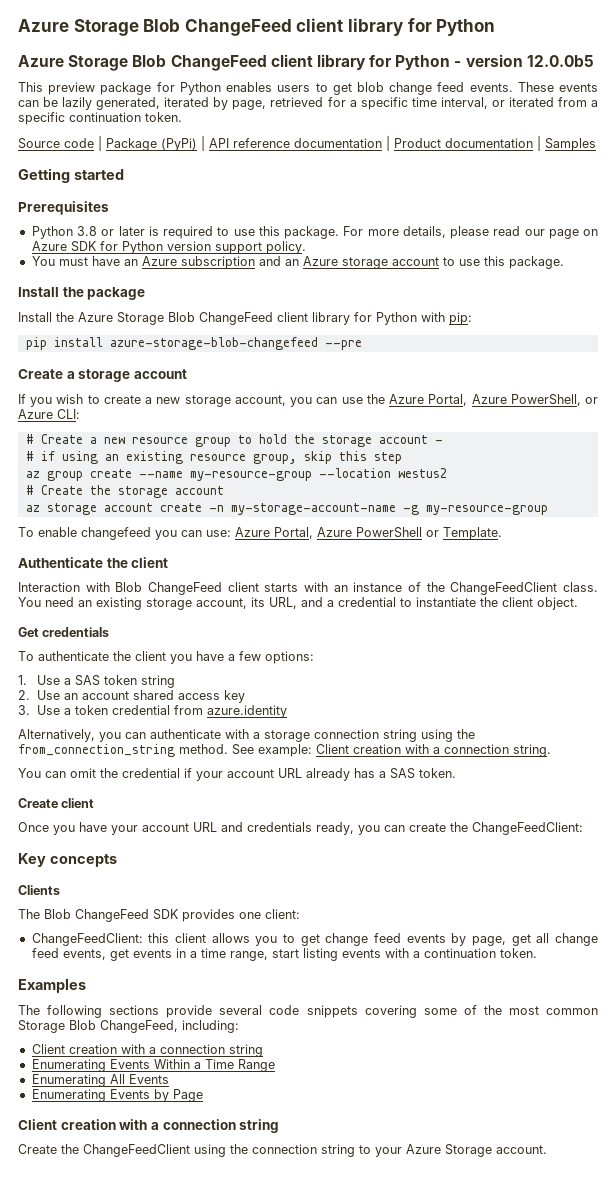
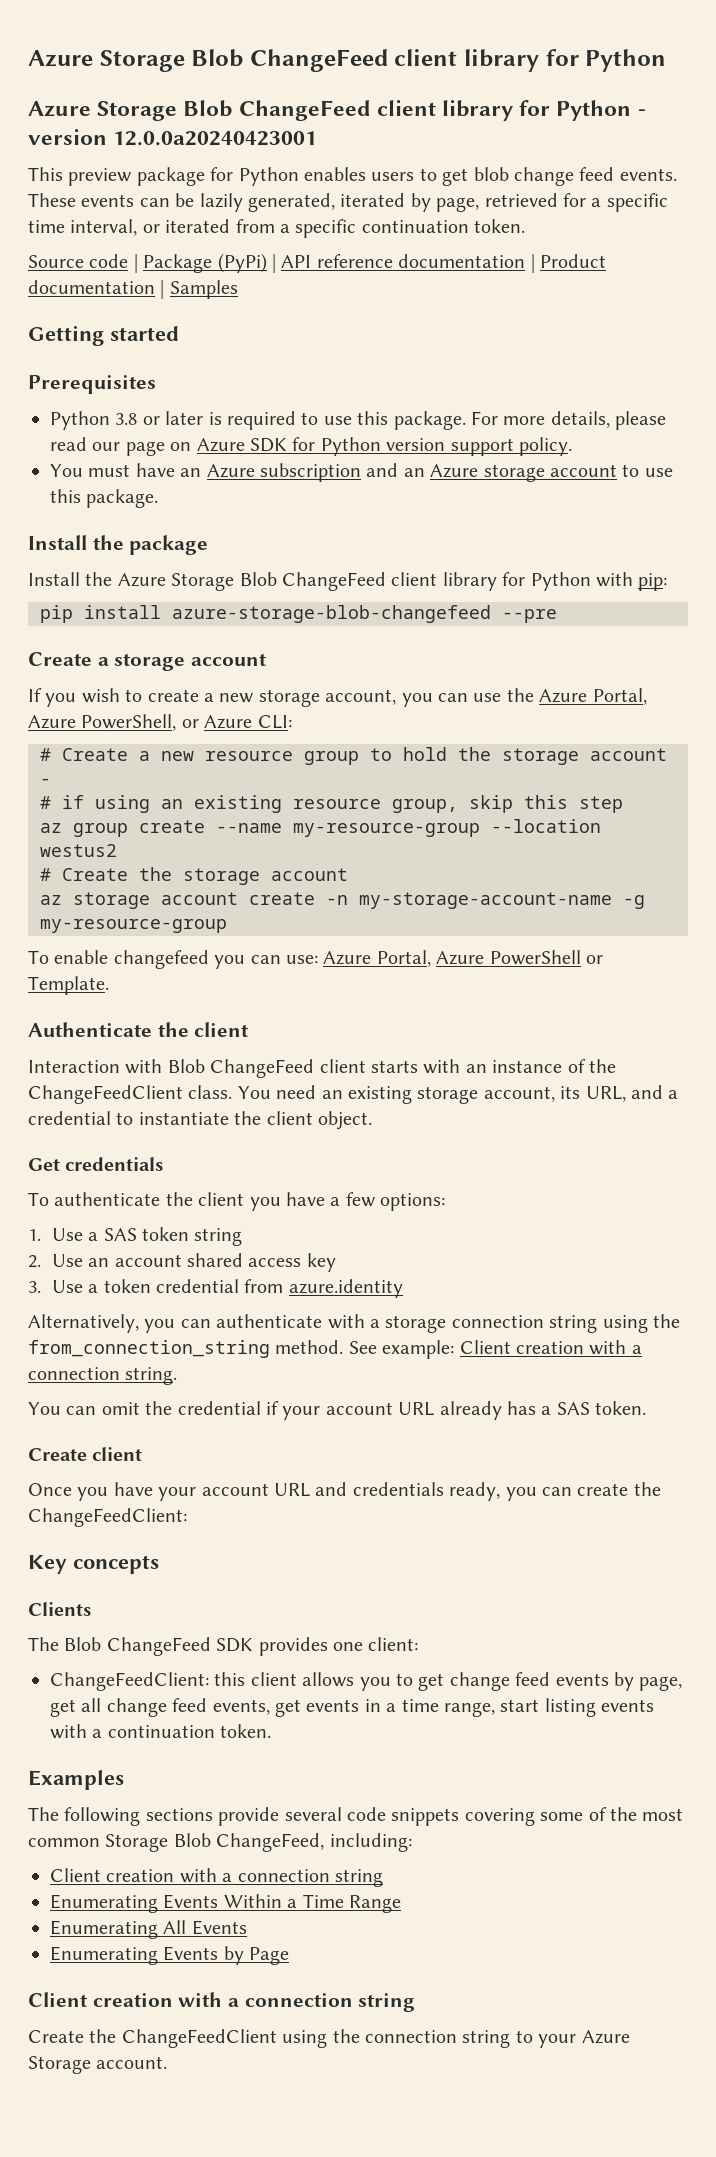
[526,55,594,67] 12.0.0b5 -> [113,131,318,146] 12.0.0a20240423001

